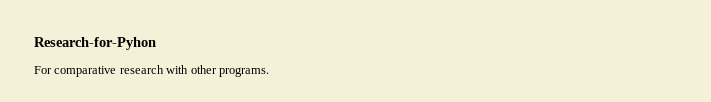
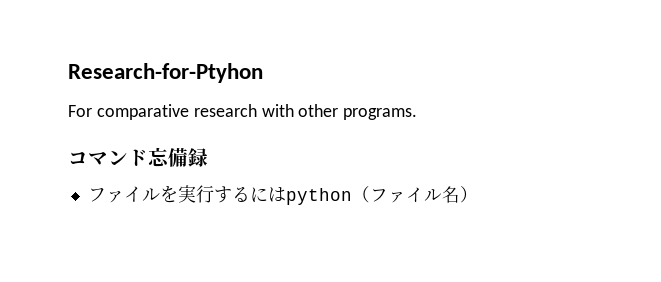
[34,37,156,50] Research-for-Pyhon -> [68,63,263,83] Research-for-Ptyhon
(269, 72) none -> [68,147,208,167] [87,185,478,205] // コマンド忘備録 // ファイルを実行するにはpython（ファイル名）

